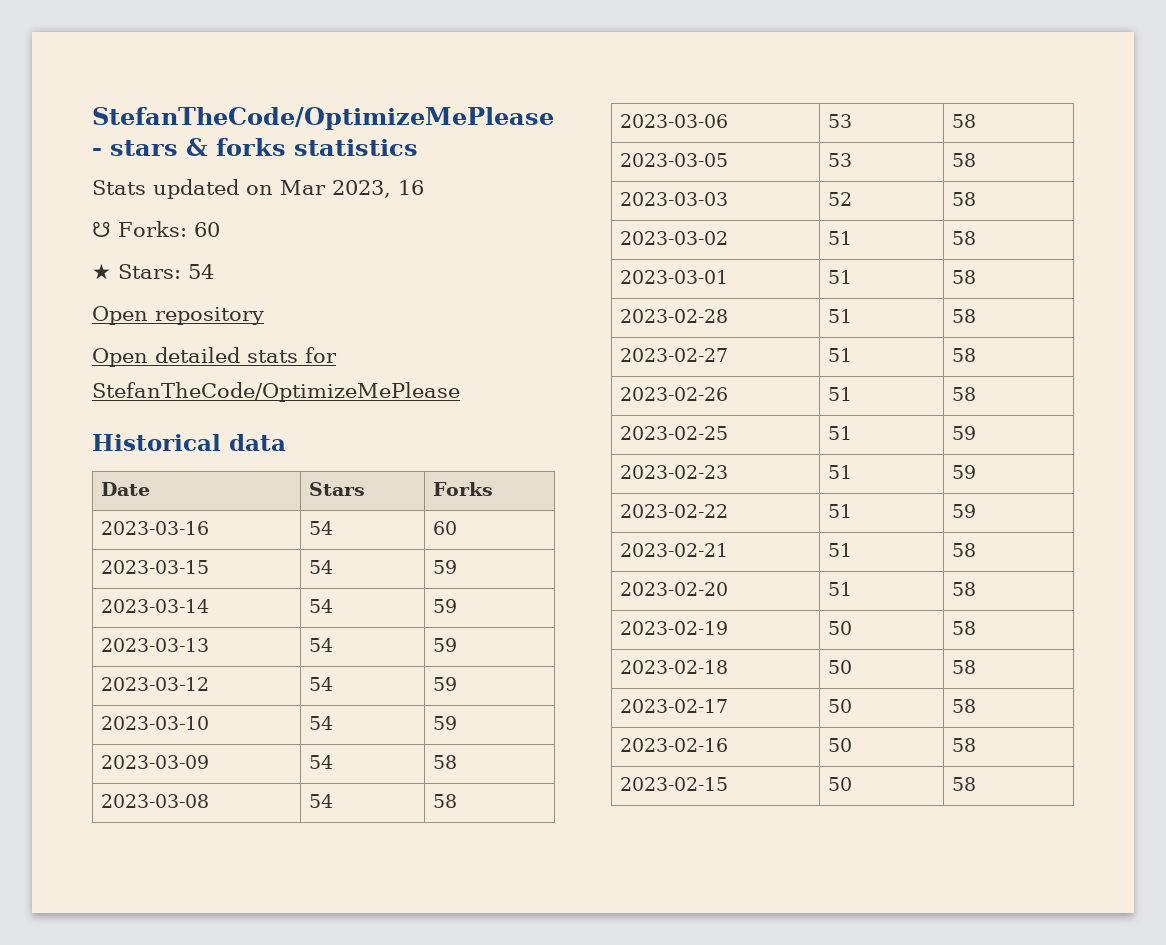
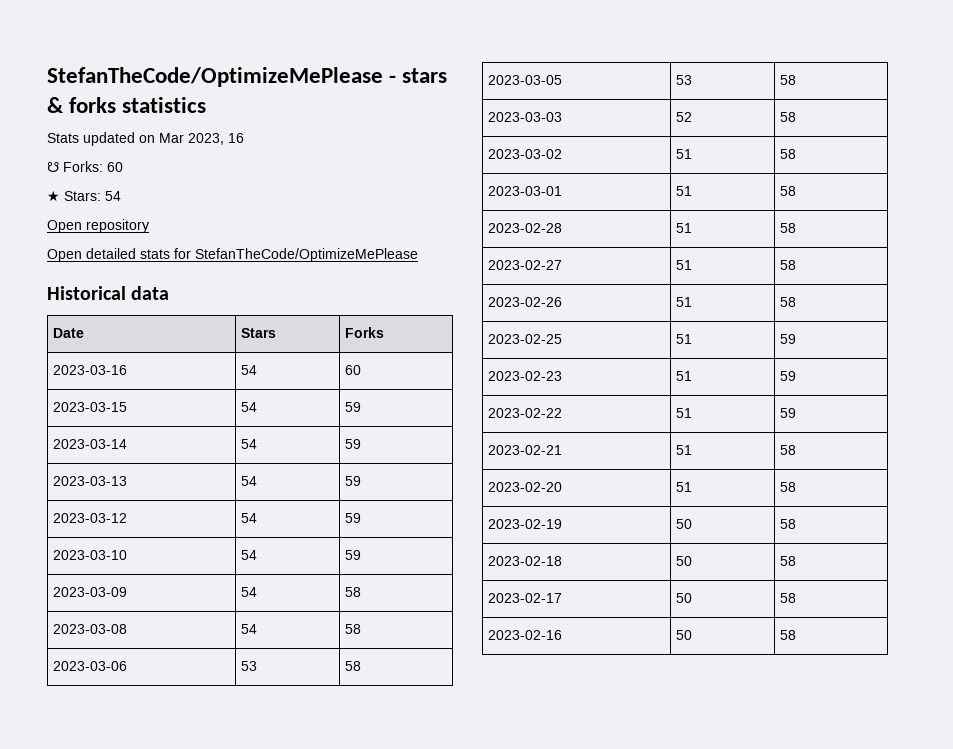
[620,777,729,791] [828,777,853,791] [952,777,977,791] // 2023-02-15 | 50 | 58 -> (797, 635) none

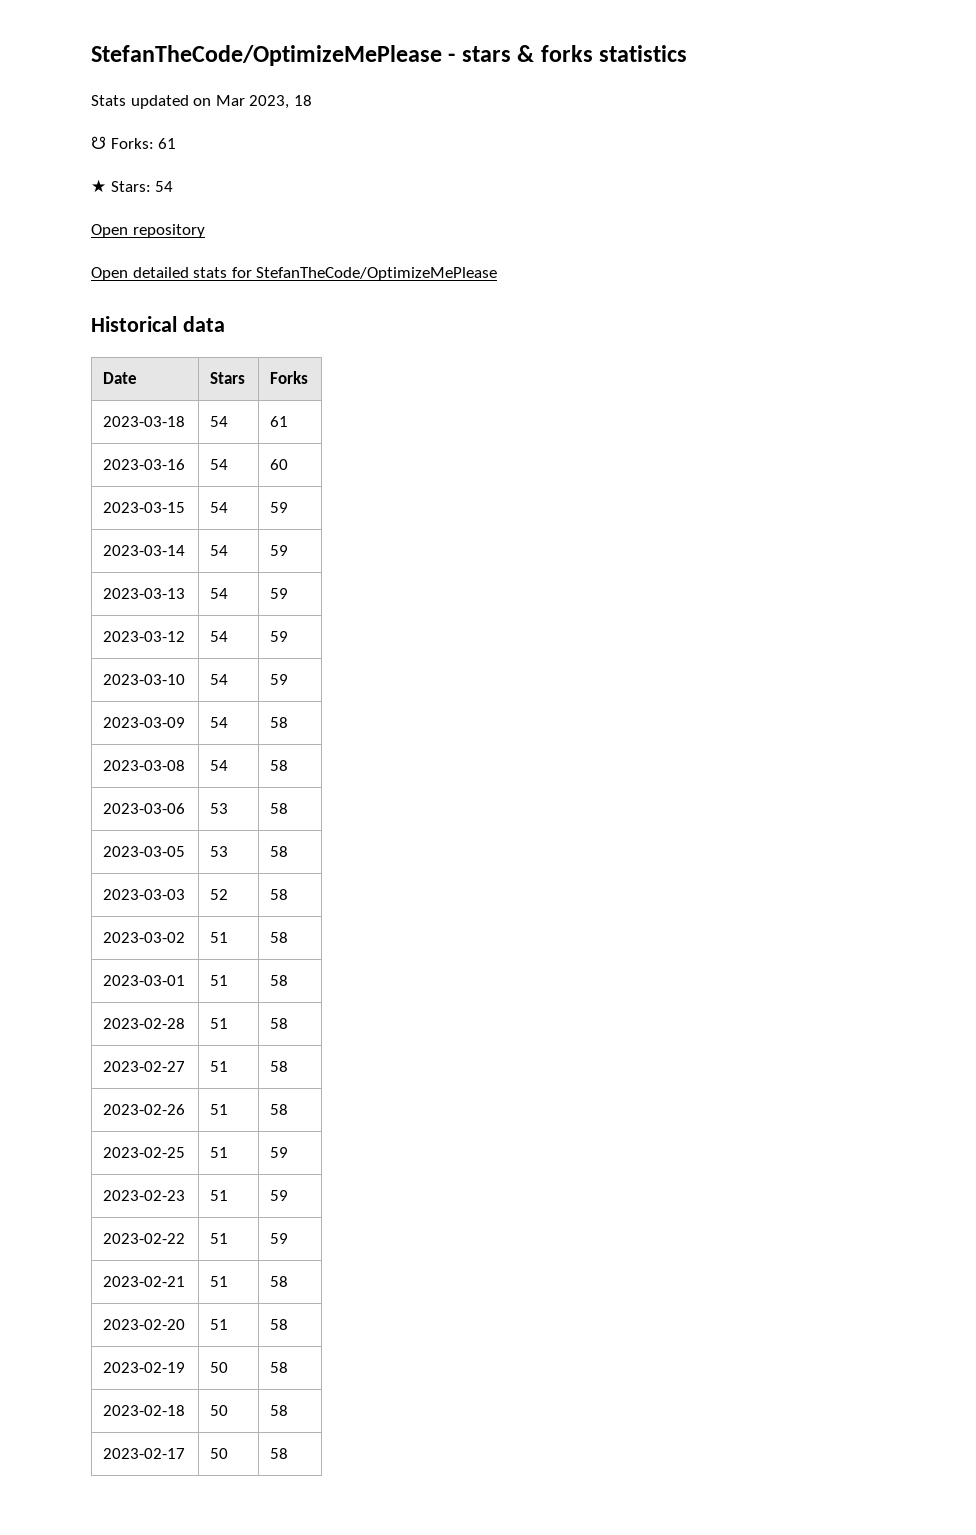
[228,133,244,143] 16 -> [293,95,312,106] 18
[107,162,123,172] 60 -> [158,138,177,149] 61
(385, 332) none -> [103,416,186,427] [210,416,229,427] [270,416,289,427] // 2023-03-18 | 54 | 61
[488,630,563,640] [676,630,693,640] [780,630,797,640] // 2023-02-16 | 50 | 58 -> (289, 1453) none

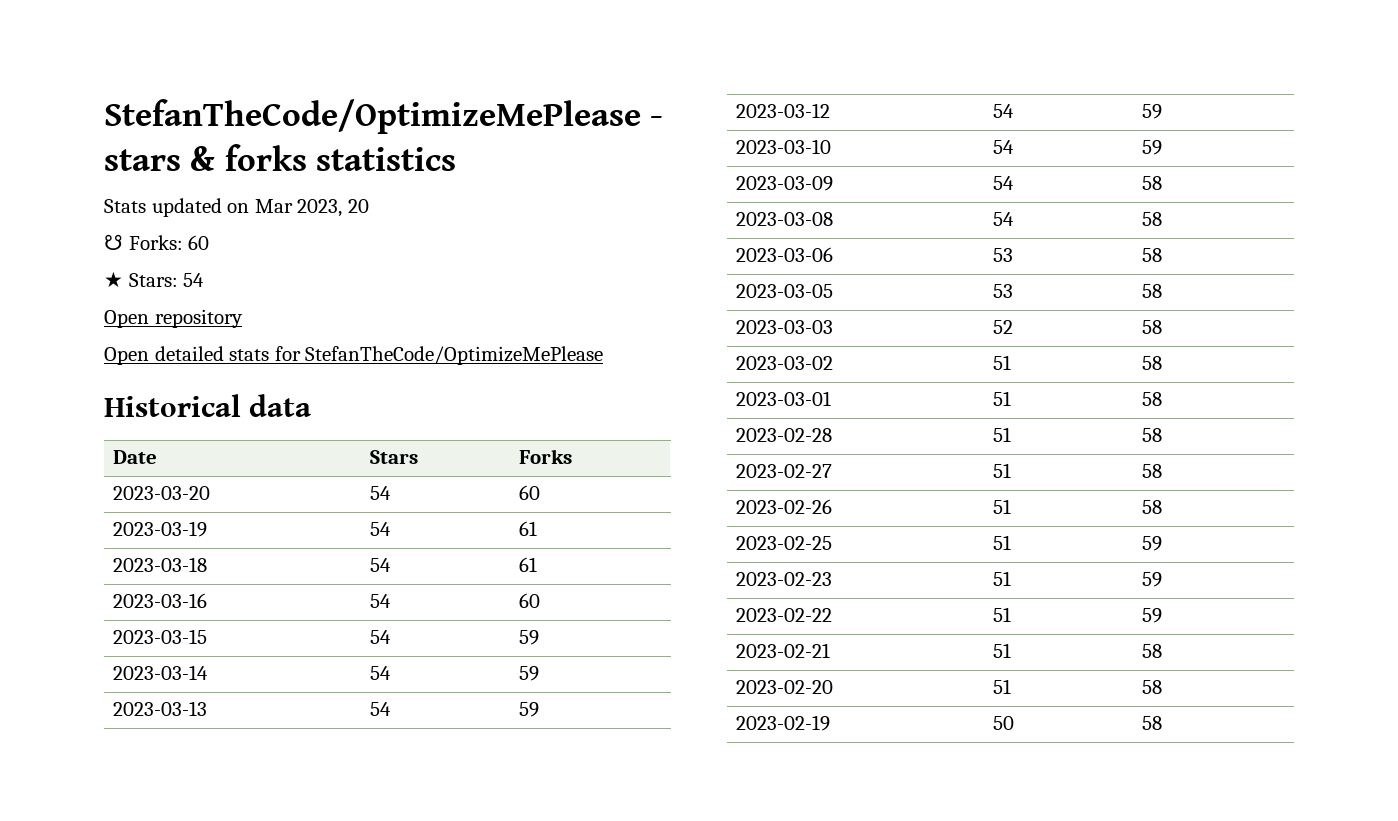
[293,95,312,106] 18 -> [347,199,369,213] 20
[158,138,177,149] 61 -> [188,235,210,250] 60
(309, 377) none -> [113,486,211,500] [370,486,392,500] [519,485,541,500] [113,521,208,537] [370,522,392,536] [519,521,538,536] // 2023-03-20 | 54 | 60 // 2023-03-19 | 54 | 61
[103,1405,186,1416] [210,1405,229,1416] [270,1405,289,1416] [103,1448,186,1459] [210,1448,229,1459] [270,1448,289,1459] // 2023-02-18 | 50 | 58 // 2023-02-17 | 50 | 58 -> (1163, 723) none

